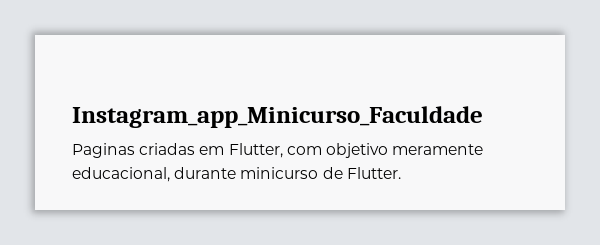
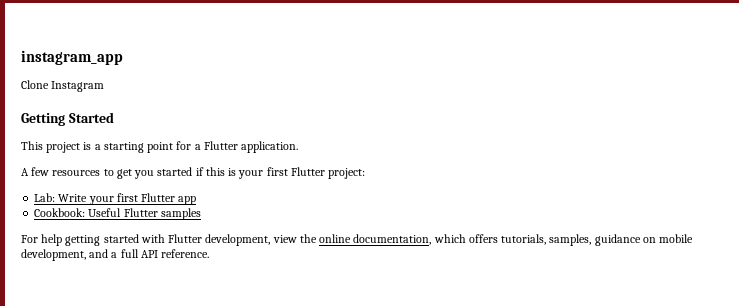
[72,106,483,128] [72,143,484,158] [72,167,401,182] Instagram_app_Minicurso_Faculdade // Paginas criadas em Flutter, com objetivo meramente educacional, durante minicurso de Flutter. -> [21,50,123,65] [21,80,105,92] [21,112,114,126] [21,141,299,153] [21,167,366,179] [34,193,197,205] [34,208,201,220] [21,234,694,246] [21,249,210,261] instagram_app // Clone Instagram // Getting Started // This project is a starting point for a Flutter application. // A few resources to get you started if this is your first Flutter project: // Lab: Write your first Flutter app // Cookbook: Useful Flutter samples // For help getting started with Flutter development, view the online documentation, which offers tutorials, samples, guidance on mobile development, and a full API reference.

